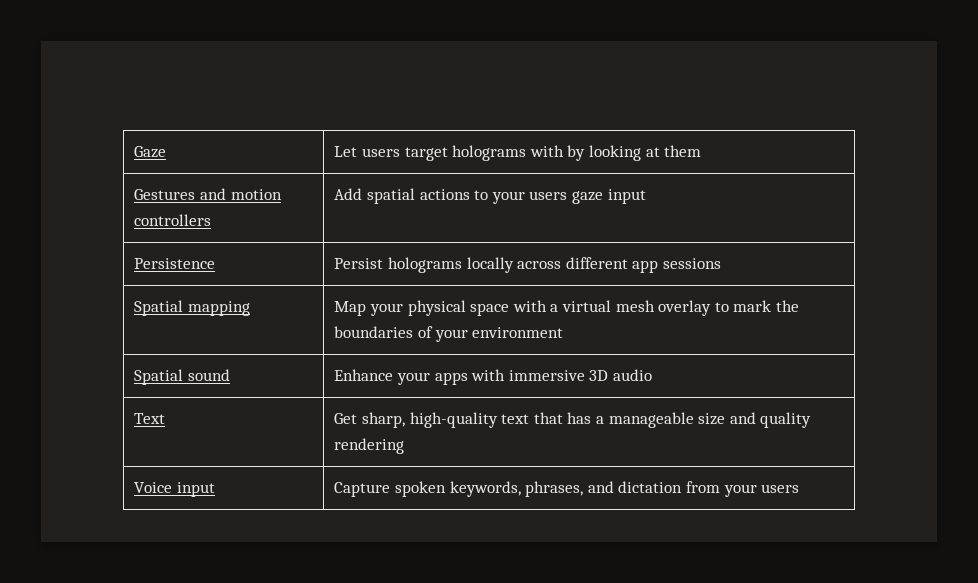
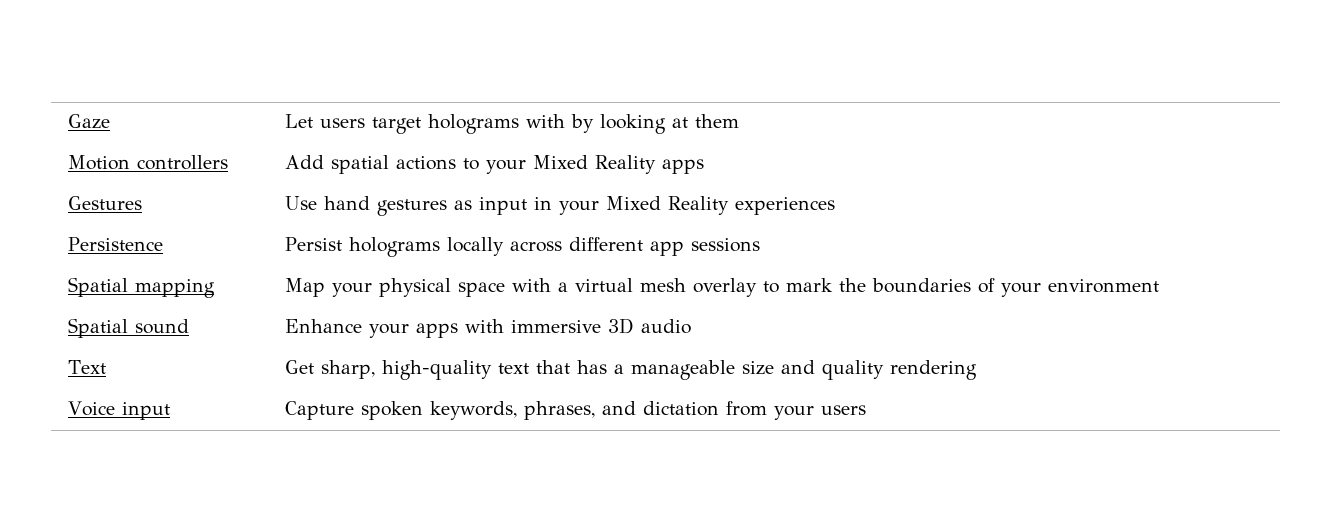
[134,188,282,200] Gestures and motion -> [67,155,130,170] Motion
[529,189,646,204] users gaze input -> [532,155,704,174] [67,196,142,210] [284,196,835,216] Mixed Reality apps // Gestures | Use hand gestures as input in your Mixed Reality experiences

